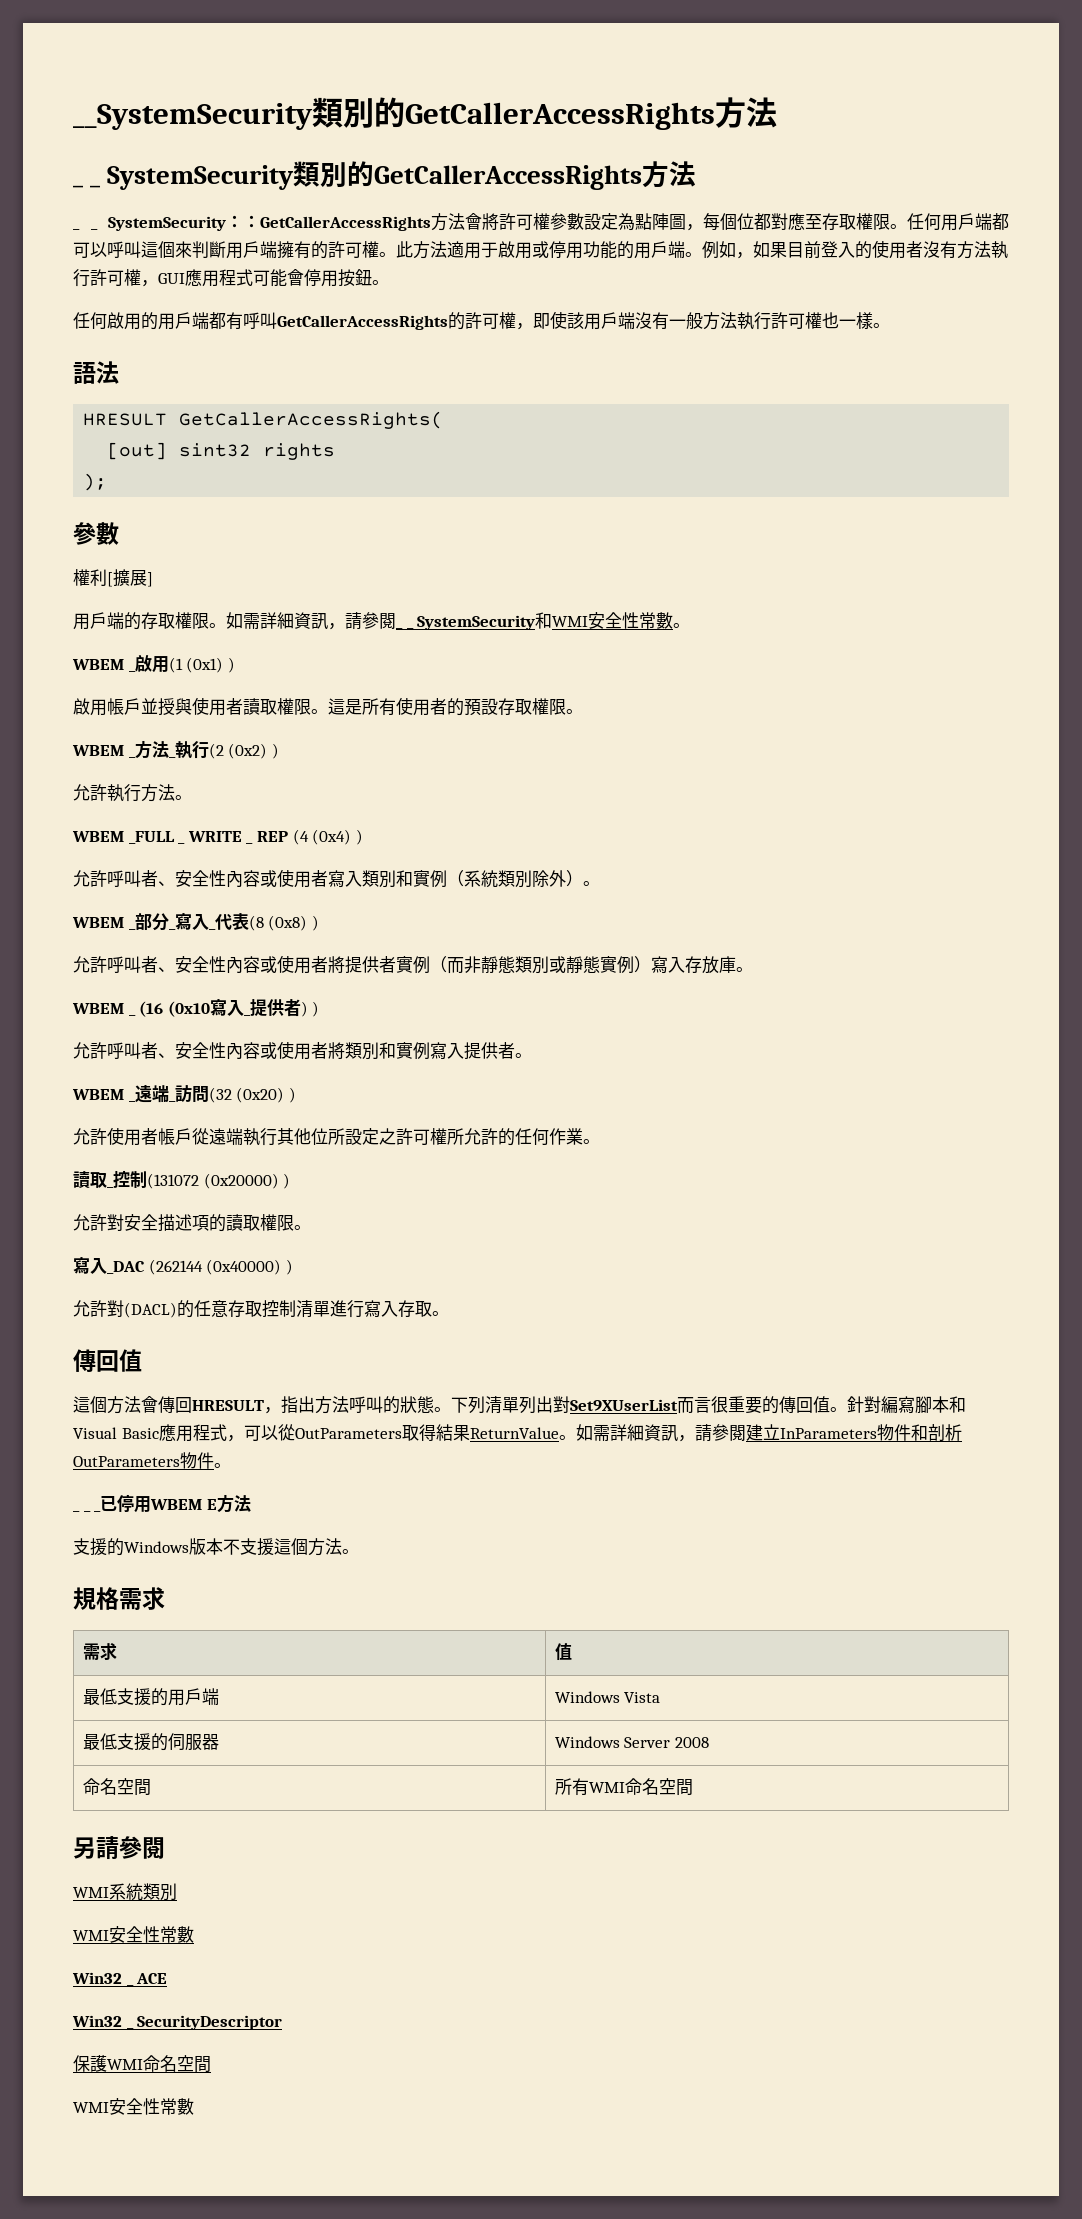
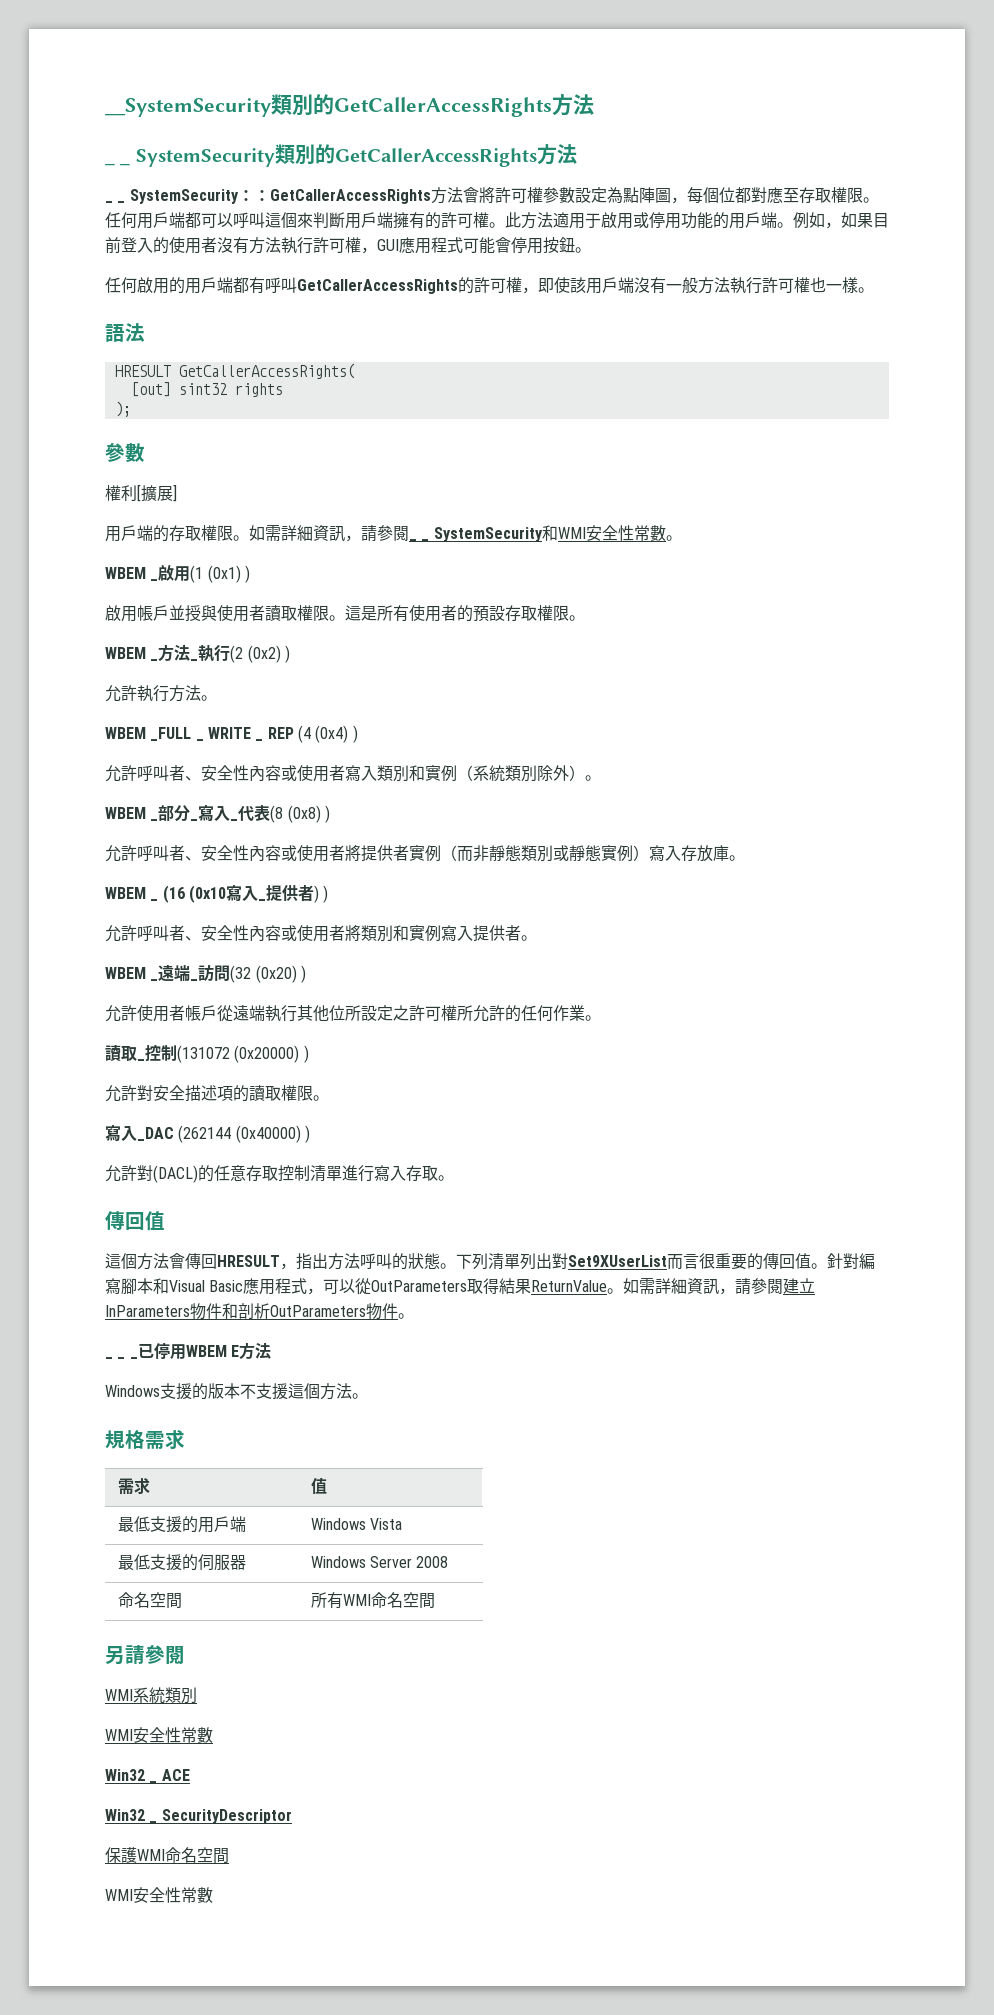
[73,1538,189,1556] 支援的Windows -> [105,1383,208,1400] Windows支援的

